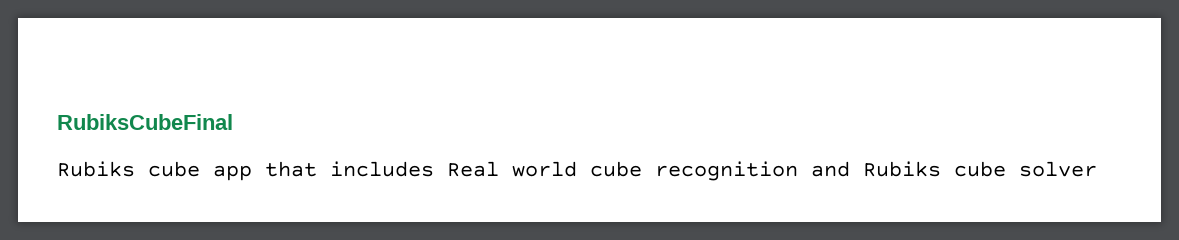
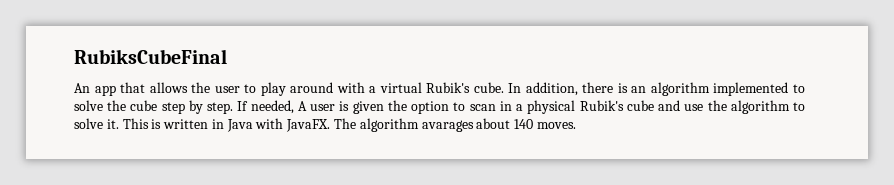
[57,161,1097,181] Rubiks cube app that includes Real world cube recognition and Rubiks cube solver -> [74,82,805,96] [74,100,806,114] [74,118,576,132] An app that allows the user to play around with a virtual Rubik's cube. In addition, there is an algorithm implemented to solve the cube step by step. If needed, A user is given the option to scan in a physical Rubik's cube and use the algorithm to solve it. This is written in Java with JavaFX. The algorithm avarages about 140 moves.

